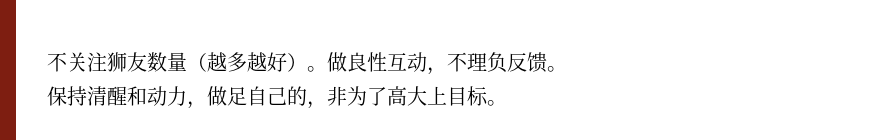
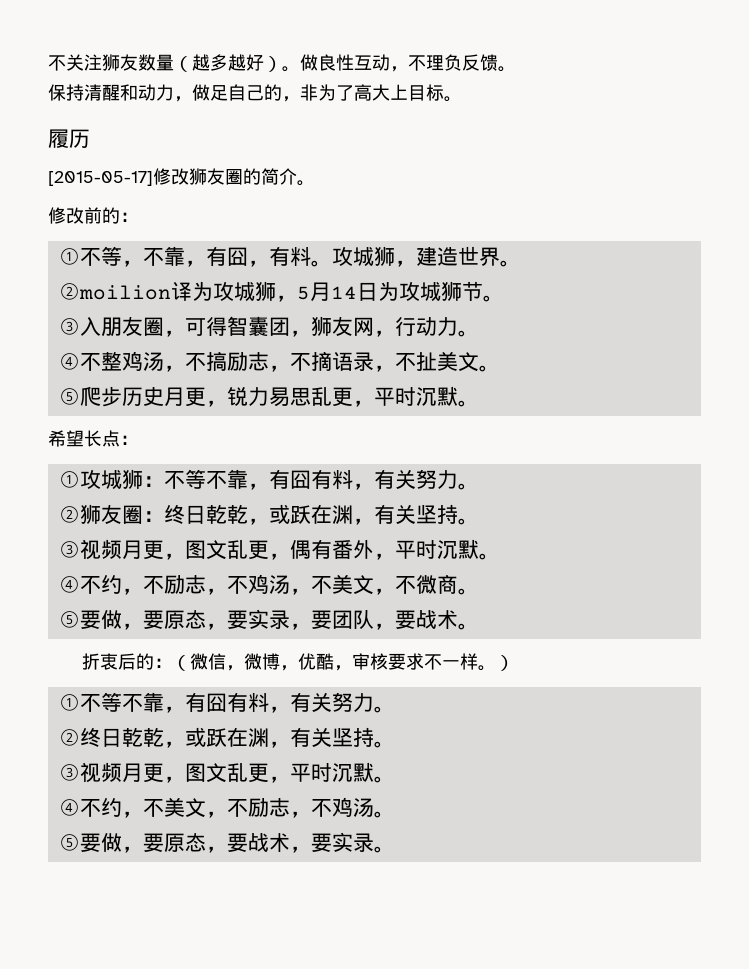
(507, 103) none -> [48,129,90,148] [48,168,315,186] [48,207,138,224] [58,246,521,267] [58,281,504,302] [58,316,479,337] [58,351,500,372] [58,386,479,407] [48,430,138,447] [58,469,479,490] [58,504,479,525] [58,539,500,560] [58,574,479,595] [58,609,479,630] [81,653,514,671] [58,692,395,713] [58,727,395,748] [58,762,395,783] [58,797,395,818] [58,832,395,853] // 履历 // [2015-05-17]修改狮友圈的简介。 // 修改前的： // ①不等，不靠，有囧，有料。攻城狮，建造世界。 // ②moilion译为攻城狮，5月14日为攻城狮节。 // ③入朋友圈，可得智囊团，狮友网，行动力。 // ④不整鸡汤，不搞励志，不摘语录，不扯美文。 // ⑤爬步历史月更，锐力易思乱更，平时沉默。 // 希望长点： // ①攻城狮：不等不靠，有囧有料，有关努力。 // ②狮友圈：终日乾乾，或跃在渊，有关坚持。 // ③视频月更，图文乱更，偶有番外，平时沉默。 // ④不约，不励志，不鸡汤，不美文，不微商。 // ⑤要做，要原态，要实录，要团队，要战术。 // 折衷后的：（微信，微博，优酷，审核要求不一样。） // ①不等不靠，有囧有料，有关努力。 // ②终日乾乾，或跃在渊，有关坚持。 // ③视频月更，图文乱更，平时沉默。 // ④不约，不美文，不励志，不鸡汤。 // ⑤要做，要原态，要战术，要实录。

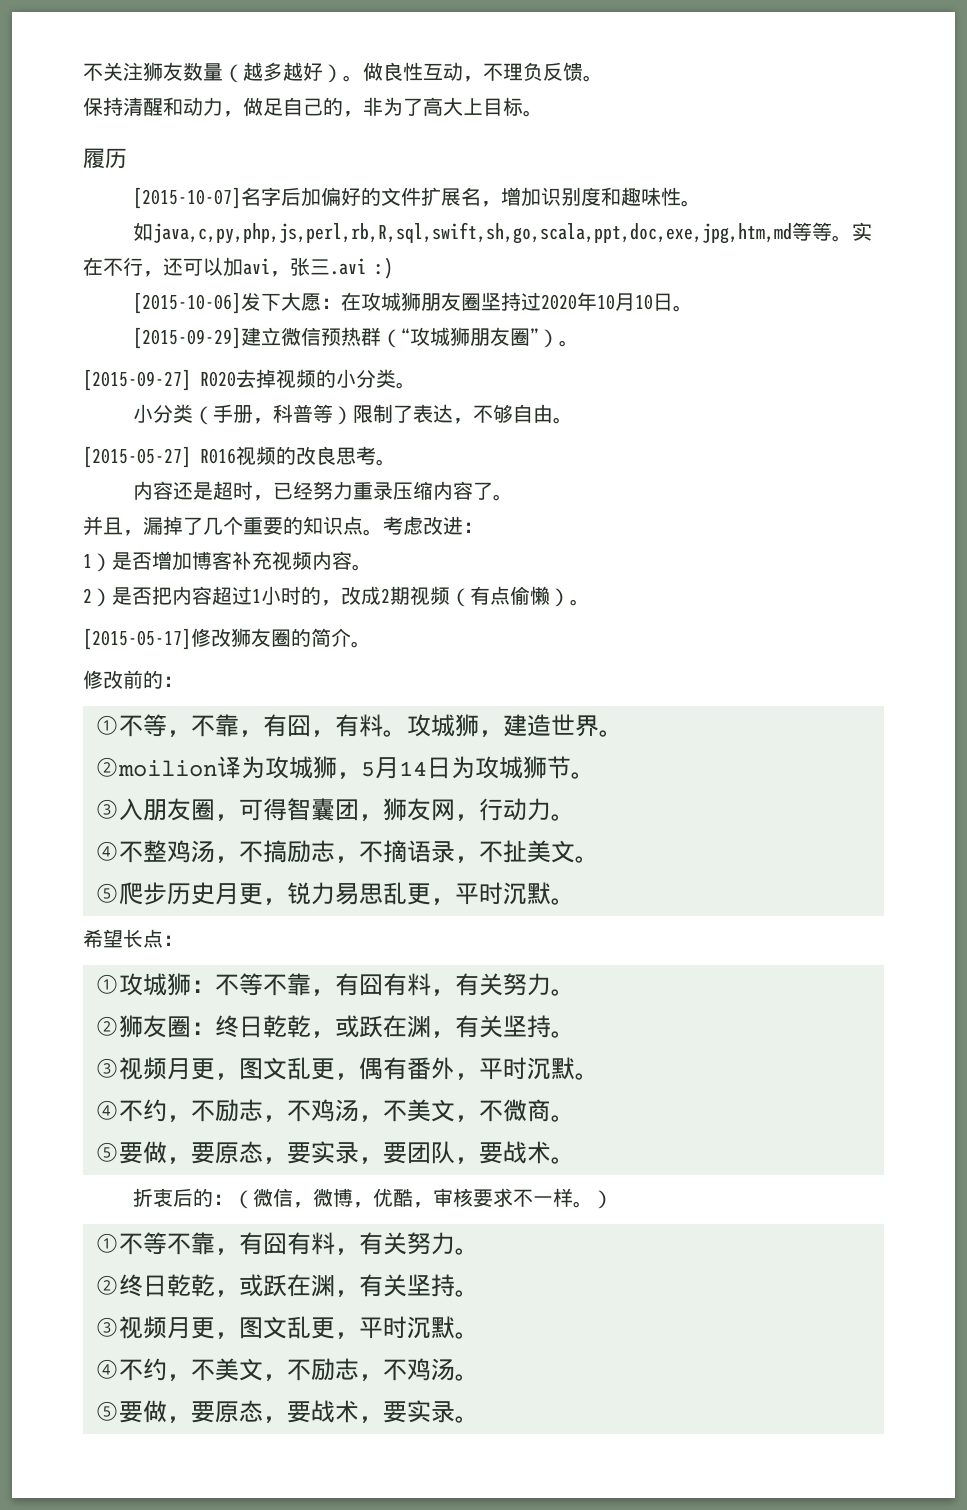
(90, 138) none -> [133,187,702,209] [133,222,873,244] [83,257,393,279] [133,292,694,314] [133,327,580,349] [83,369,416,391] [133,404,574,425] [83,446,396,468] [133,481,514,501] [83,516,483,536] [83,551,372,572] [83,586,590,607] // [2015-10-07]名字后加偏好的文件扩展名，增加识别度和趣味性。 // 如java,c,py,php,js,perl,rb,R,sql,swift,sh,go,scala,ppt,doc,exe,jpg,htm,md等等。实在不行，还可以加avi，张三.avi :) // [2015-10-06]发下大愿：在攻城狮朋友圈坚持过2020年10月10日。 // [2015-09-29]建立微信预热群（“攻城狮朋友圈”）。 // [2015-09-27] R020去掉视频的小分类。 // 小分类（手册，科普等）限制了表达，不够自由。 // [2015-05-27] R016视频的改良思考。 // 内容还是超时，已经努力重录压缩内容了。 // 并且，漏掉了几个重要的知识点。考虑改进： // 1）是否增加博客补充视频内容。 // 2）是否把内容超过1小时的，改成2期视频（有点偷懒）。

